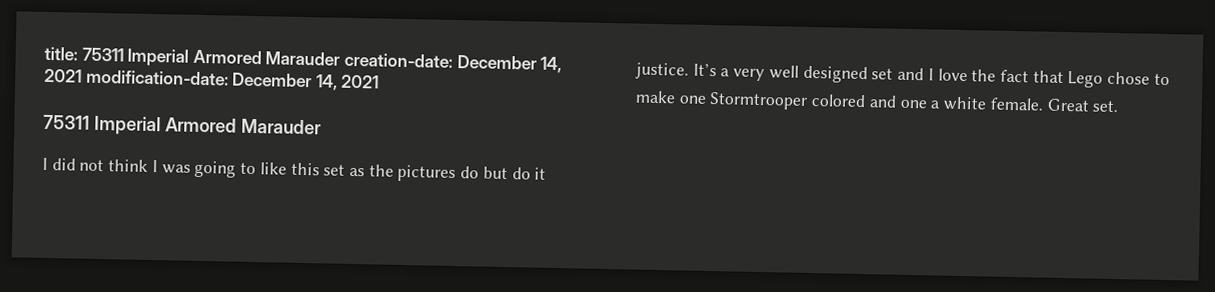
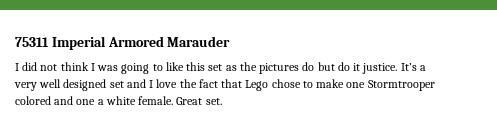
[44,46,563,74] [44,68,380,91] title: 75311 Imperial Armored Marauder creation-date: December 14, 2021 modification-date: December 14, 2021 // -> (15, 42) none

